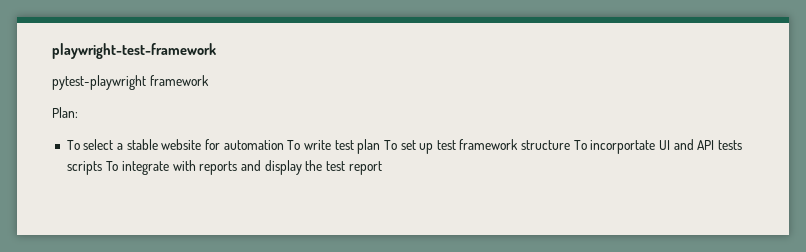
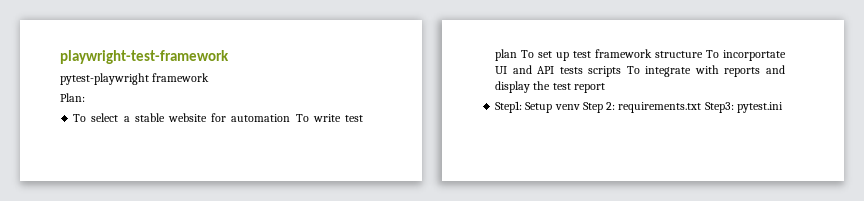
(382, 168) none -> [495,101,783,113] // Step1: Setup venv Step 2: requirements.txt Step3: pytest.ini

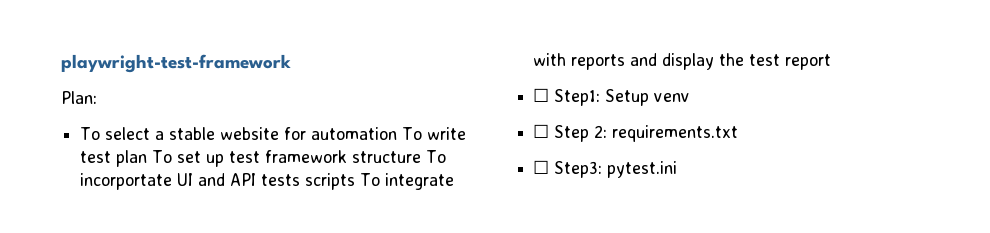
[60,73,210,85] // pytest-playwright framework -> (291, 63) none
(605, 88) none -> [533,88,550,102] ☐
(580, 107) none -> [533,124,550,138] // ☐
(702, 107) none -> [533,160,550,174] // ☐

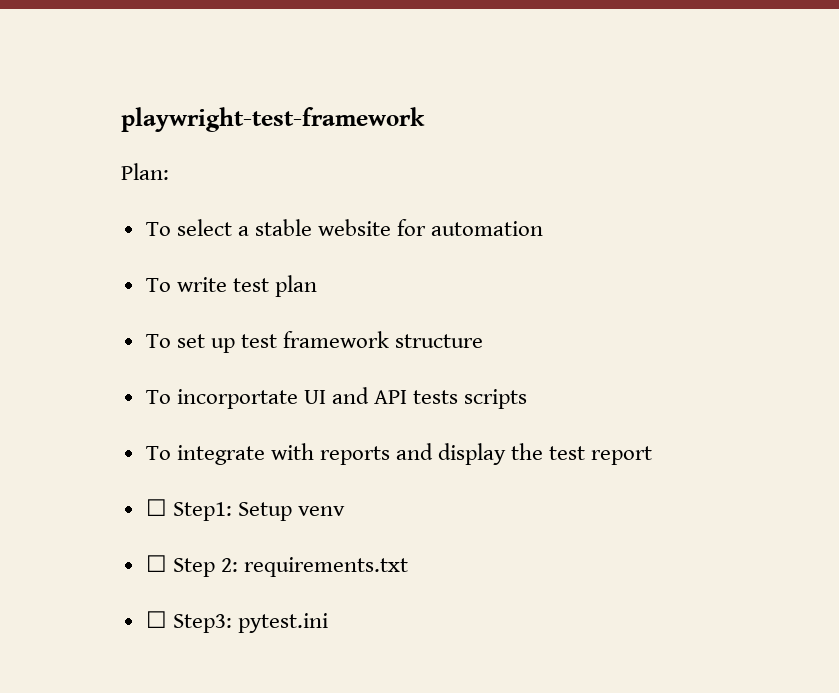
(398, 133) none -> (544, 228) //
(148, 158) none -> (317, 286) //
(422, 157) none -> (484, 341) //
(356, 181) none -> (528, 399) //

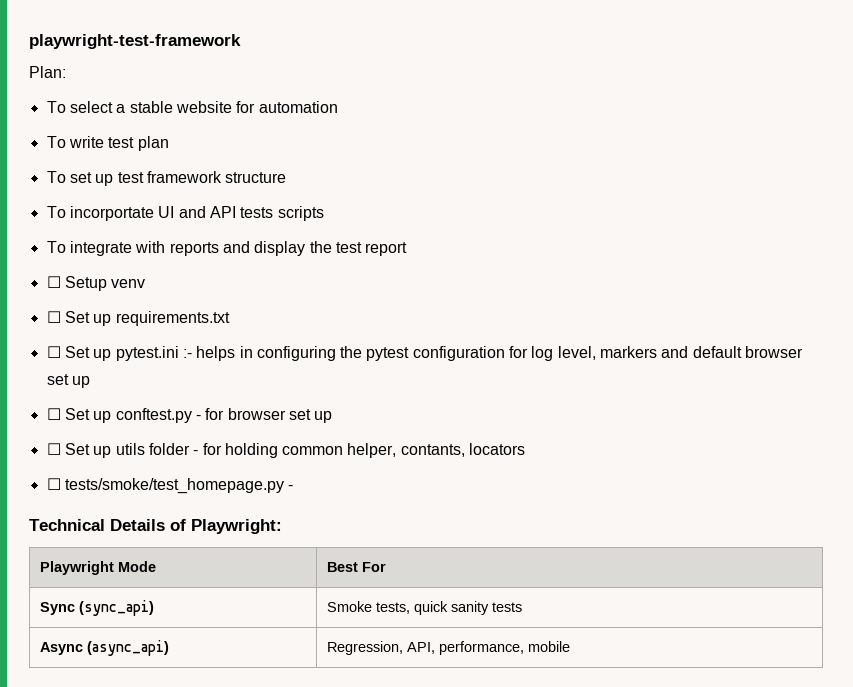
[172,502,232,521] Step1: -> (61, 282) none
[172,558,238,577] Step 2: -> [64,311,112,326] Set up
[172,613,328,633] Step3: pytest.ini -> [64,346,804,361] [46,374,90,388] [46,408,333,423] [46,443,526,458] [46,478,294,494] [29,519,282,534] [40,561,157,575] [327,562,387,572] [40,600,155,616] [327,601,523,615] [40,640,170,656] [327,641,571,655] Set up pytest.ini :- helps in configuring the pytest configuration for log level, markers and default browser set up // ☐ Set up conftest.py - for browser set up // ☐ Set up utils folder - for holding common helper, contants, locators // ☐ tests/smoke/test_homepage.py - // Technical Details of Playwright: // Playwright Mode | Best For // Sync (sync_api) | Smoke tests, quick sanity tests // Async (async_api) | Regression, API, performance, mobile

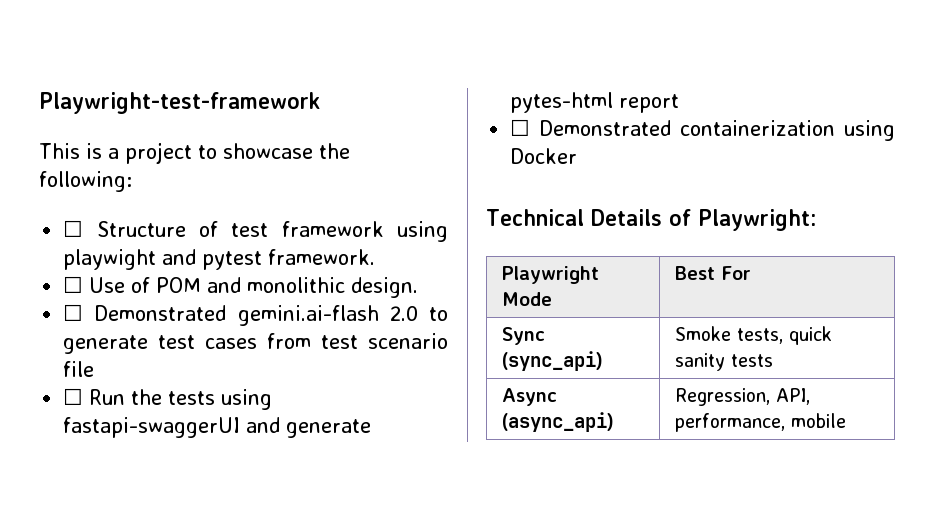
[29,34,241,49] [29,66,66,78] [46,101,338,113] [46,136,169,151] [46,171,287,186] [46,206,324,221] [46,241,408,256] [46,276,146,291] [46,311,230,326] [46,346,804,361] [46,374,90,388] [46,408,333,423] [46,443,526,458] [46,478,294,494] playwright-test-framework // Plan: // To select a stable website for automation // To write test plan // To set up test framework structure // To incorportate UI and API tests scripts // To integrate with reports and display the test report // ☐ Setup venv // ☐ Set up requirements.txt // ☐ Set up pytest.ini :- helps in configuring the pytest configuration for log level, markers and default browser set up // ☐ Set up conftest.py - for browser set up // ☐ Set up utils folder - for holding common helper, contants, locators // ☐ tests/smoke/test_homepage.py - -> [39,92,320,114] [39,142,350,164] [39,171,132,192] [63,220,449,242] [63,249,376,270] [63,276,419,298] [63,304,448,326] [63,333,448,354] [63,361,95,377] [63,388,273,410] [63,417,372,438] [510,92,680,113] [510,119,895,141] [510,148,578,164] Playwright-test-framework // This is a project to showcase the following: // ☐ Structure of test framework using playwight and pytest framework. // ☐ Use of POM and monolithic design. // ☐ Demonstrated gemini.ai-flash 2.0 to generate test cases from test scenario file // ☐ Run the tests using fastapi-swaggerUI and generate pytes-html report // ☐ Demonstrated containerization using Docker

